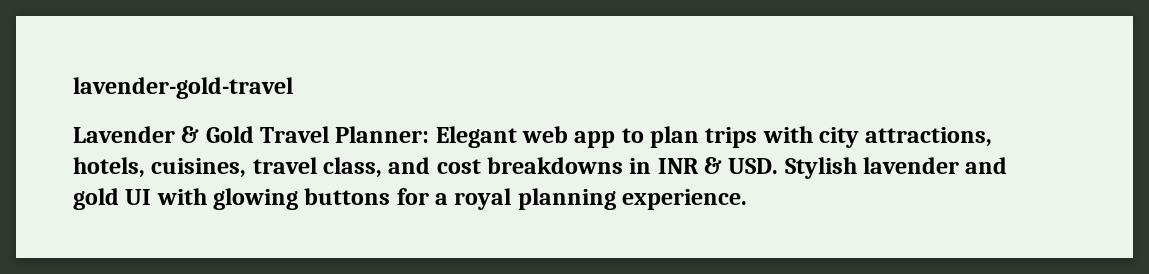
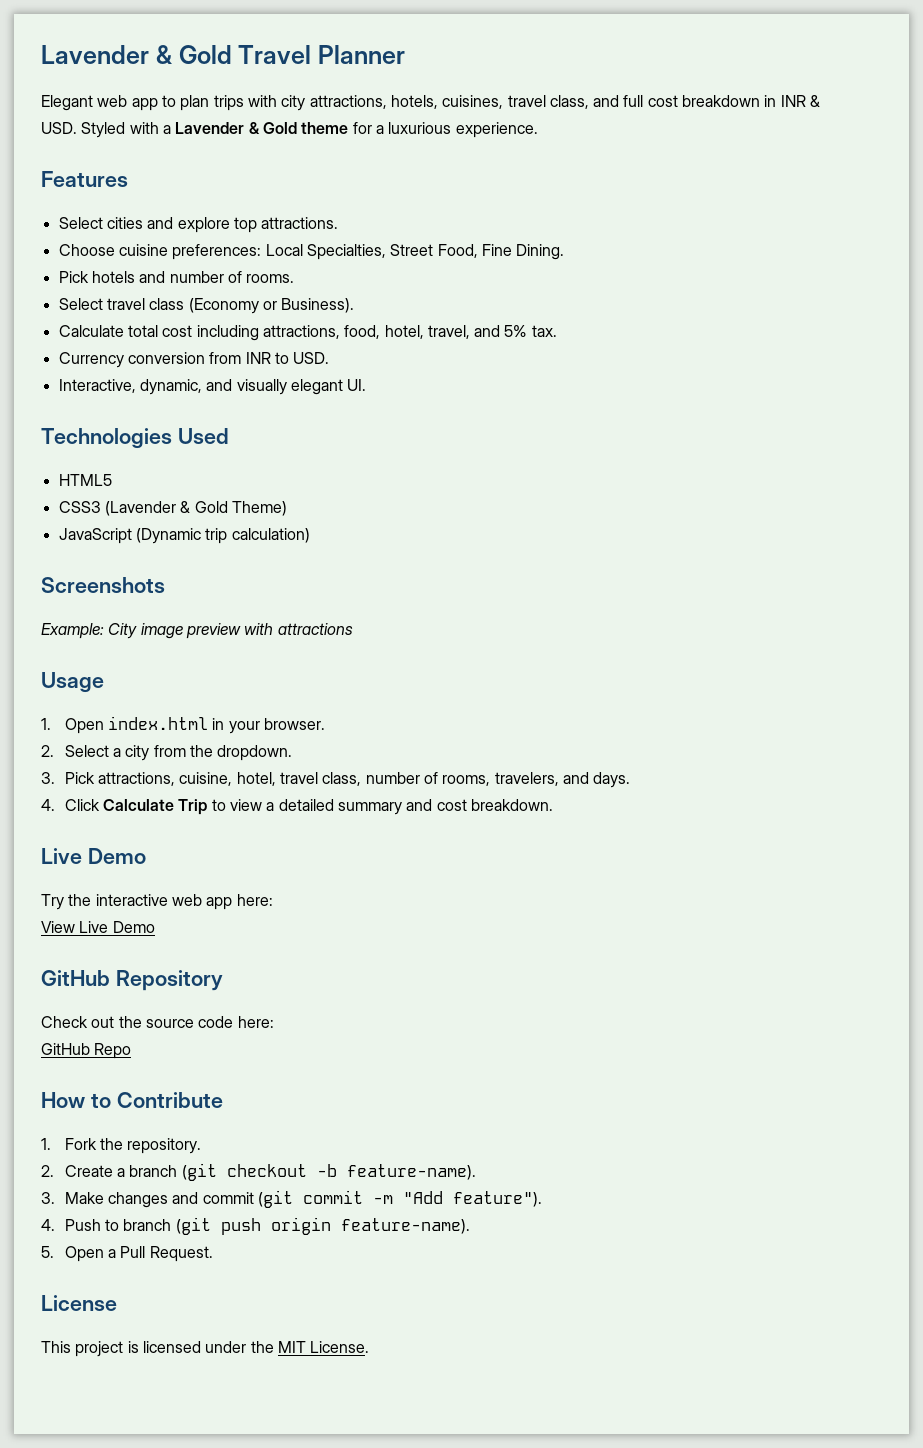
[73,77,293,99] lavender-gold-travel // -> (41, 54) none
[335,126,430,143] Planner: -> [318,45,405,64] Planner //
[436,157,624,174] cost breakdowns -> [623,95,761,107] full cost breakdown
[784,157,1008,179] [73,188,748,210] Stylish lavender and gold UI with glowing buttons for a royal planning experience. -> [81,122,538,138] [41,171,128,187] [58,217,339,233] [58,244,565,260] [58,271,295,283] [58,298,355,314] [58,325,557,341] [58,352,330,368] [58,379,367,395] [41,428,229,449] [58,474,112,486] [58,501,287,516] [58,528,310,544] [41,577,165,593] [41,623,353,639] [41,672,104,693] [41,716,325,734] [41,745,293,761] [41,772,631,788] [41,799,553,815] [41,848,146,864] [41,894,273,910] [41,921,155,933] [41,970,223,991] [41,1016,274,1028] [41,1043,132,1059] [41,1092,223,1108] [41,1138,202,1154] [41,1163,476,1181] [41,1190,542,1208] [41,1217,470,1235] [41,1246,213,1262] [41,1295,117,1311] [41,1341,370,1357] Styled with a Lavender & Gold theme for a luxurious experience. // Features // Select cities and explore top attractions. // Choose cuisine preferences: Local Specialties, Street Food, Fine Dining. // Pick hotels and number of rooms. // Select travel class (Economy or Business). // Calculate total cost including attractions, food, hotel, travel, and 5% tax. // Currency conversion from INR to USD. // Interactive, dynamic, and visually elegant UI. // Technologies Used // HTML5 // CSS3 (Lavender & Gold Theme) // JavaScript (Dynamic trip calculation) // Screenshots // Example: City image preview with attractions // Usage // 1. Open index.html in your browser. // 2. Select a city from the dropdown. // 3. Pick attractions, cuisine, hotel, travel class, number of rooms, travelers, and days. // 4. Click Calculate Trip to view a detailed summary and cost breakdown. // Live Demo // Try the interactive web app here: // View Live Demo // GitHub Repository // Check out the source code here: // GitHub Repo // How to Contribute // 1. Fork the repository. // 2. Create a branch (git checkout -b feature-name). // 3. Make changes and commit (git commit -m "Add feature"). // 4. Push to branch (git push origin feature-name). // 5. Open a Pull Request. // License // This project is licensed under the MIT License.

